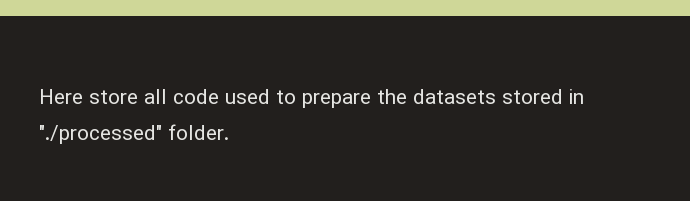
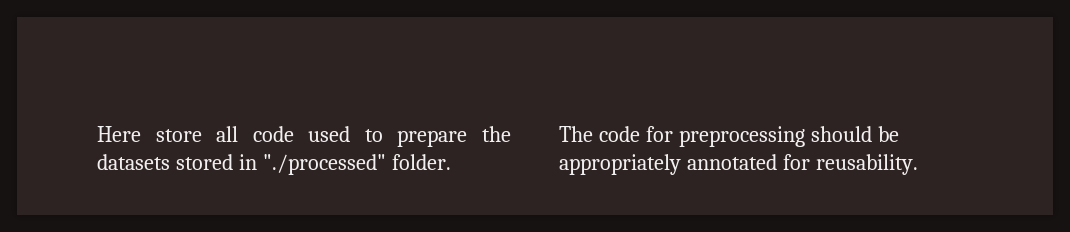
(229, 132) none -> [559,126,899,147] [559,154,918,175] // The code for preprocessing should be appropriately annotated for reusability.

